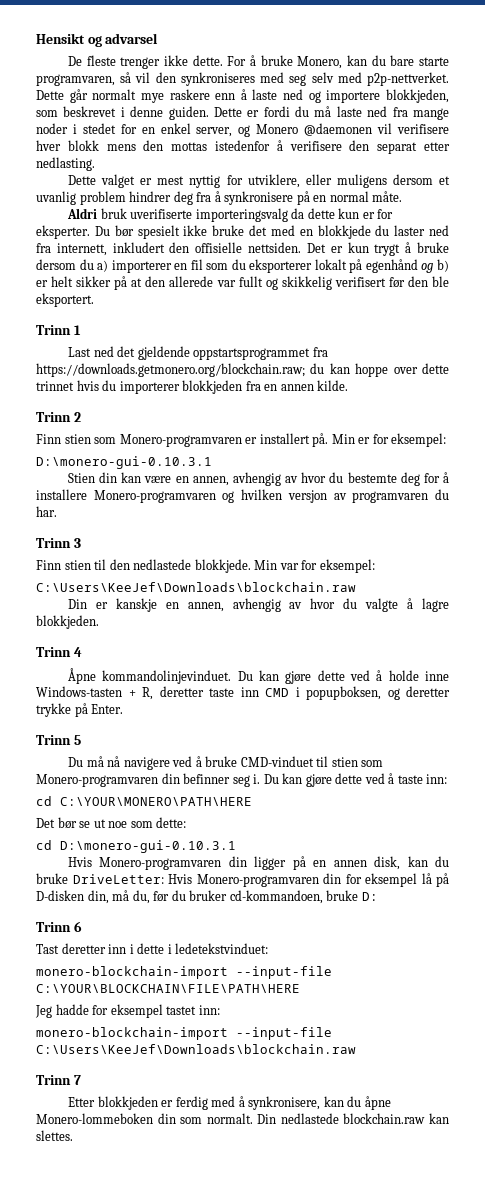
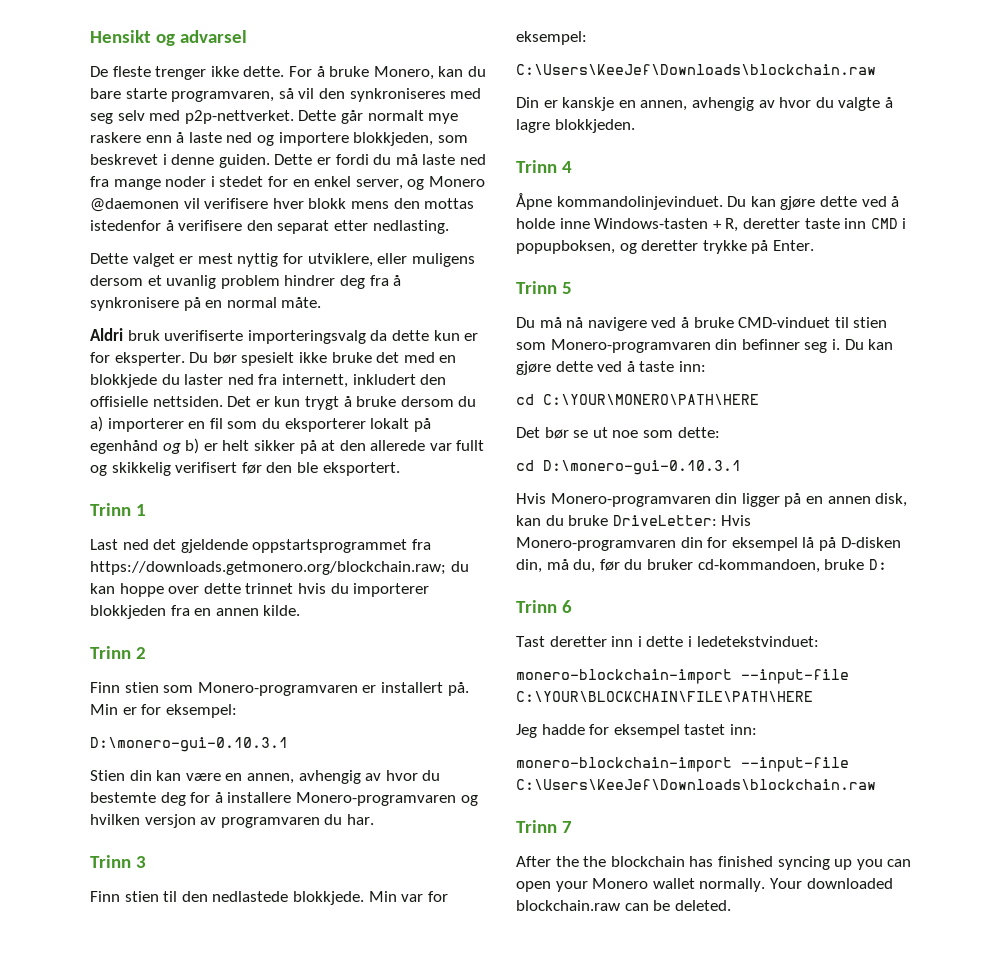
[67,1096,391,1110] [36,1113,449,1124] [36,1130,73,1141] Etter blokkjeden er ferdig med å synkronisere, kan du åpne Monero-lommeboken din som normalt. Din nedlastede blockchain.raw kan slettes. -> [516,856,912,870] [516,878,893,892] [516,900,731,911] After the the blockchain has finished syncing up you can open your Monero wallet normally. Your downloaded blockchain.raw can be deleted.

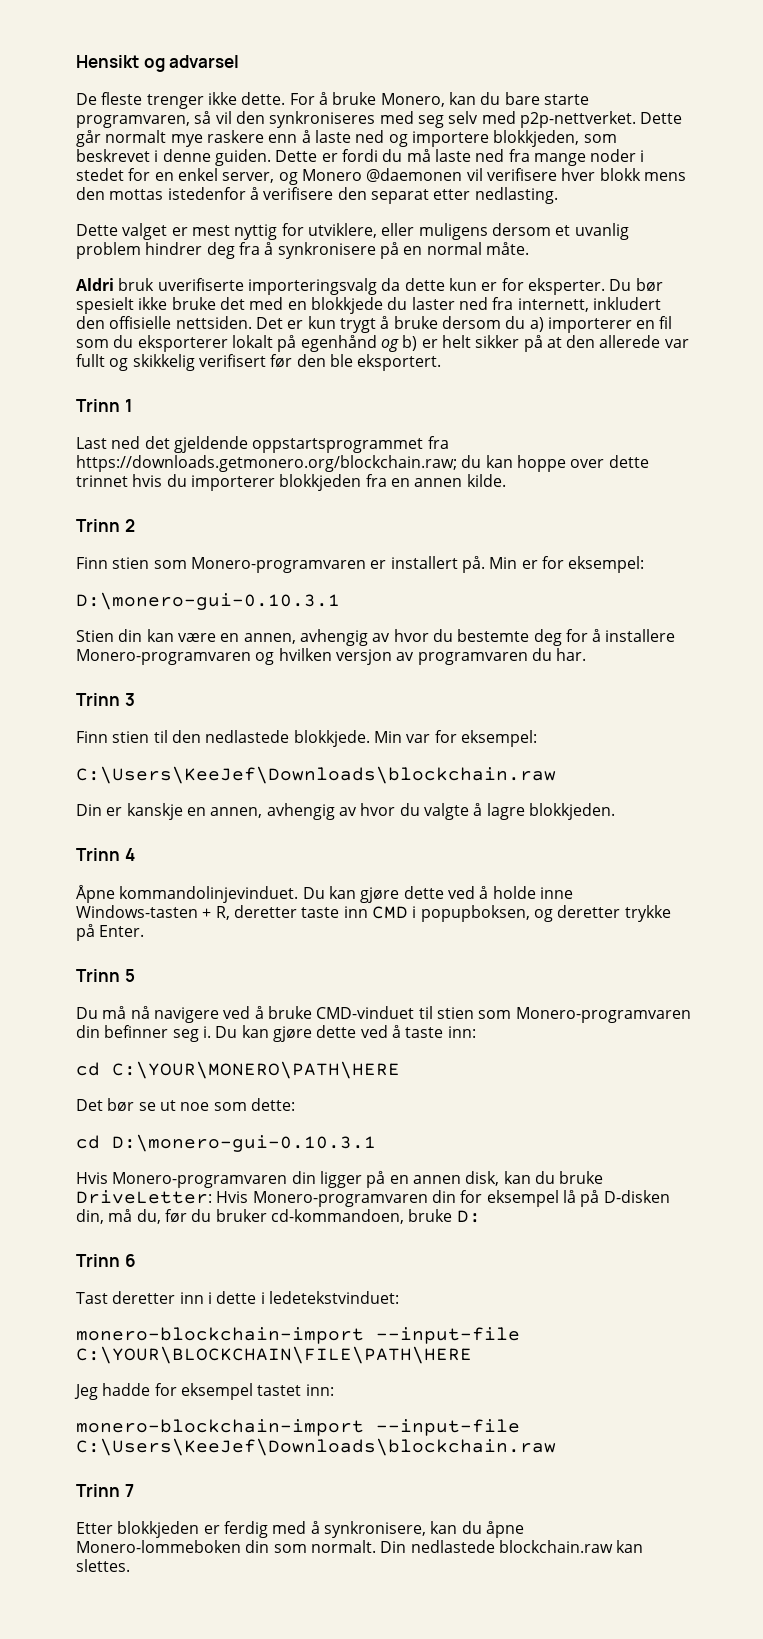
[516,856,912,870] [516,878,893,892] [516,900,731,911] After the the blockchain has finished syncing up you can open your Monero wallet normally. Your downloaded blockchain.raw can be deleted. -> [76,1521,524,1538] [76,1540,644,1553] [76,1559,130,1572] Etter blokkjeden er ferdig med å synkronisere, kan du åpne Monero-lommeboken din som normalt. Din nedlastede blockchain.raw kan slettes.

